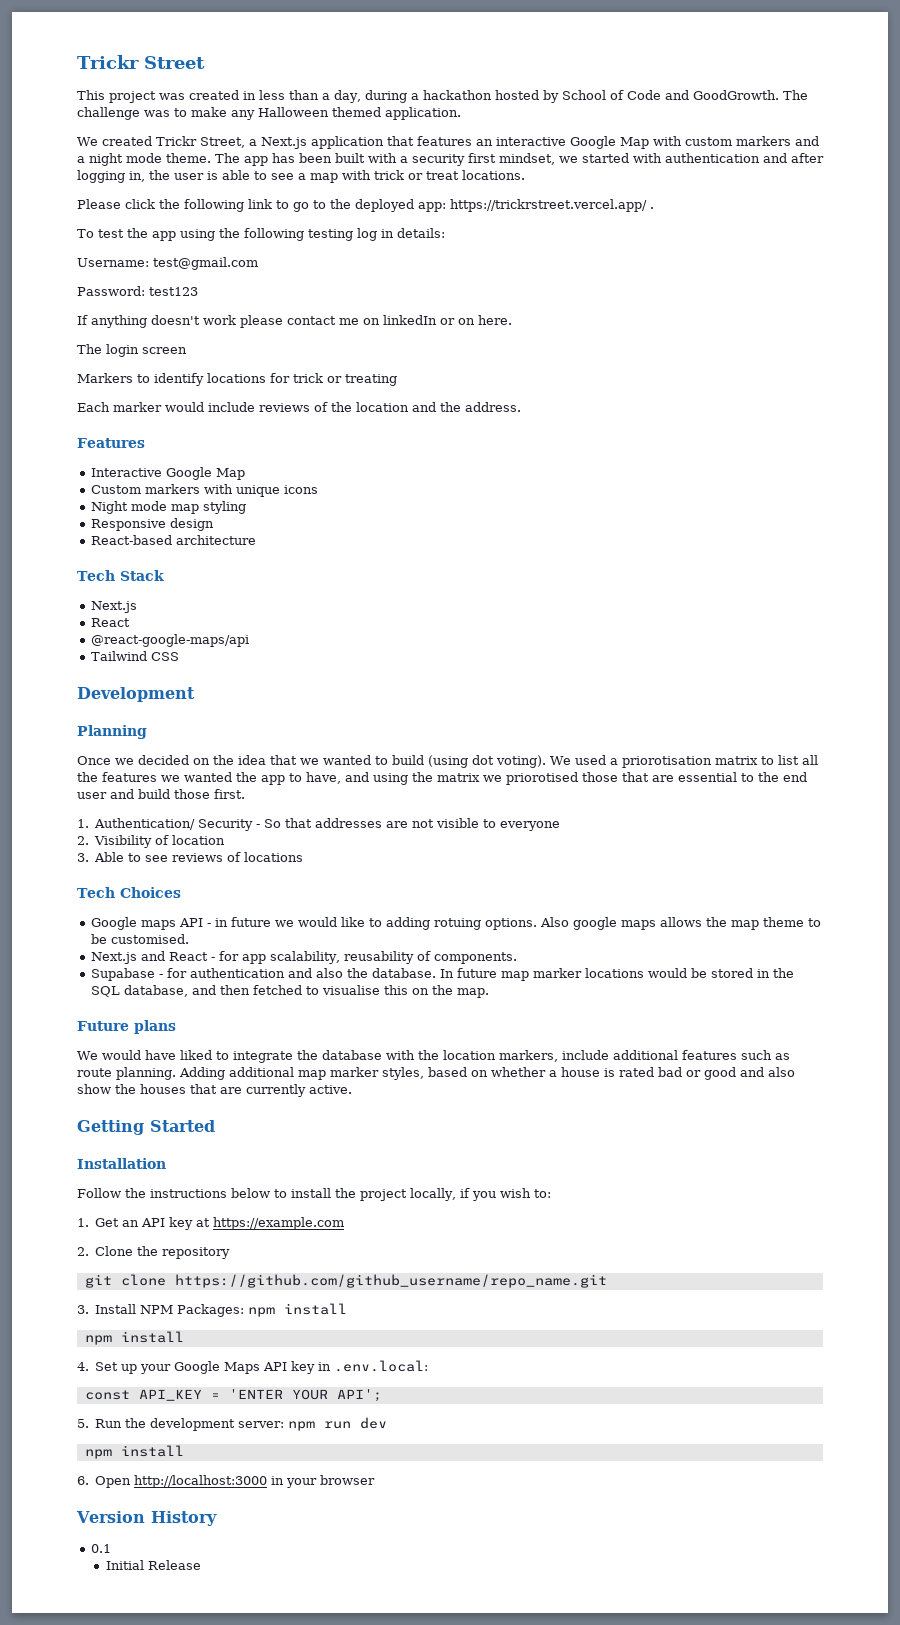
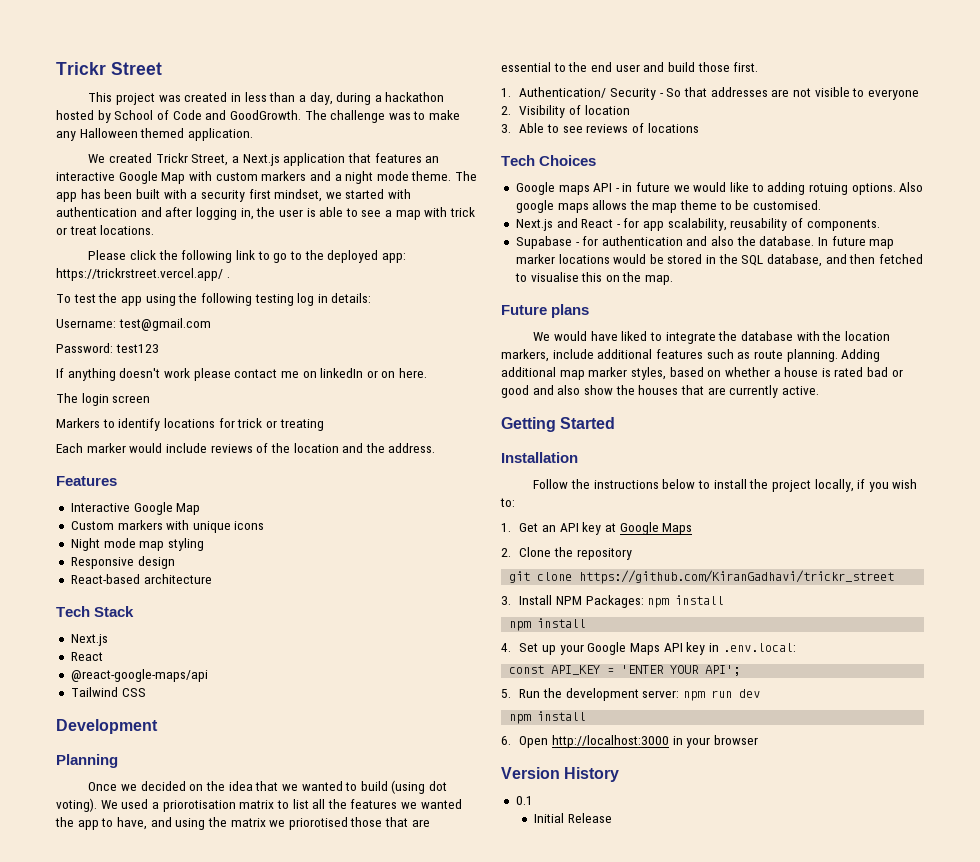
[213,1217,345,1230] https://example.com -> [619,522,693,535] Google Maps
[174,1274,607,1288] https://github.com/github_username/repo_name.git -> [579,570,895,584] https://github.com/KiranGadhavi/trickr_street

